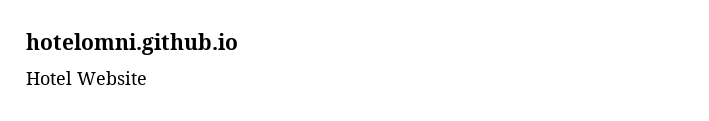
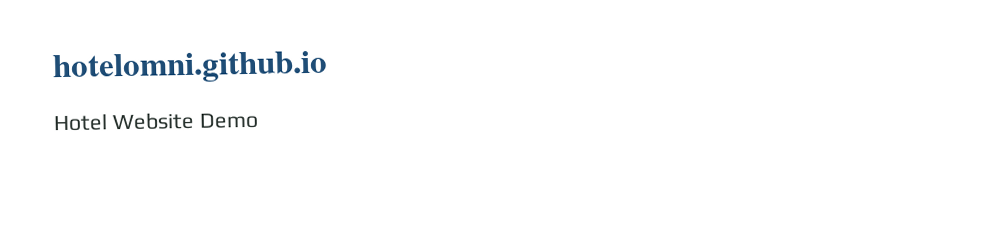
(147, 78) none -> [198,112,259,129] Demo

